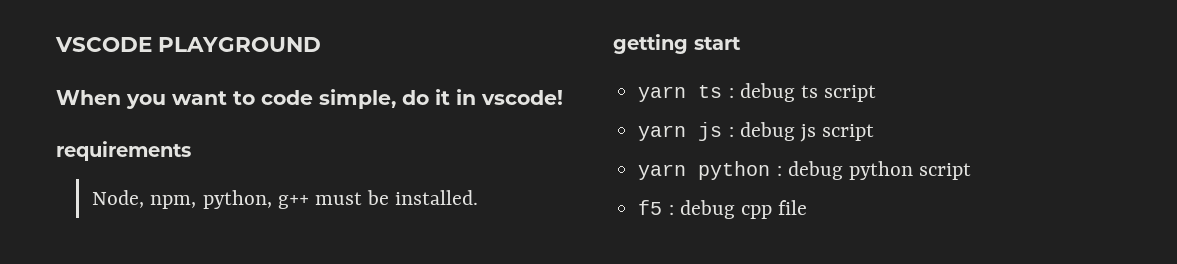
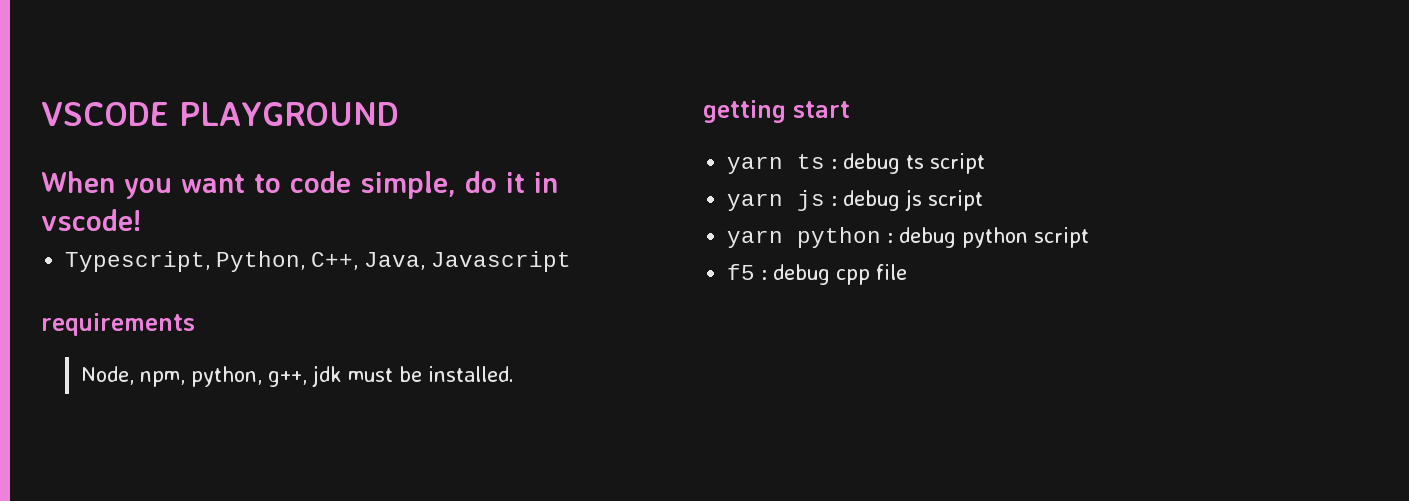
(563, 97) none -> [65,251,572,272] // Typescript, Python, C++, Java, Javascript
[277,195,309,209] g++ -> [267,365,342,387] g++, jdk

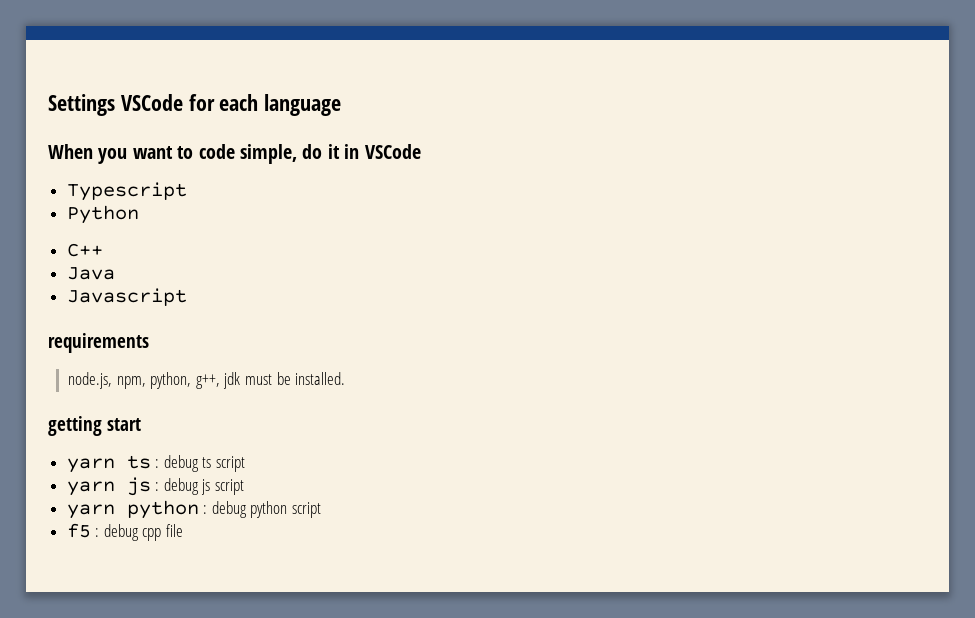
[41,102,399,126] VSCODE PLAYGROUND -> [48,94,342,116] Settings VSCode for each language
[41,209,142,231] [65,251,426,272] vscode! // Typescript, Python, C++, Java, -> [364,144,421,159] [66,182,187,201] [66,205,139,224] [66,243,103,257] [66,267,115,280] VSCode // Typescript // Python // C++ // Java //
[80,366,134,385] Node, -> [67,372,112,389] node.js,

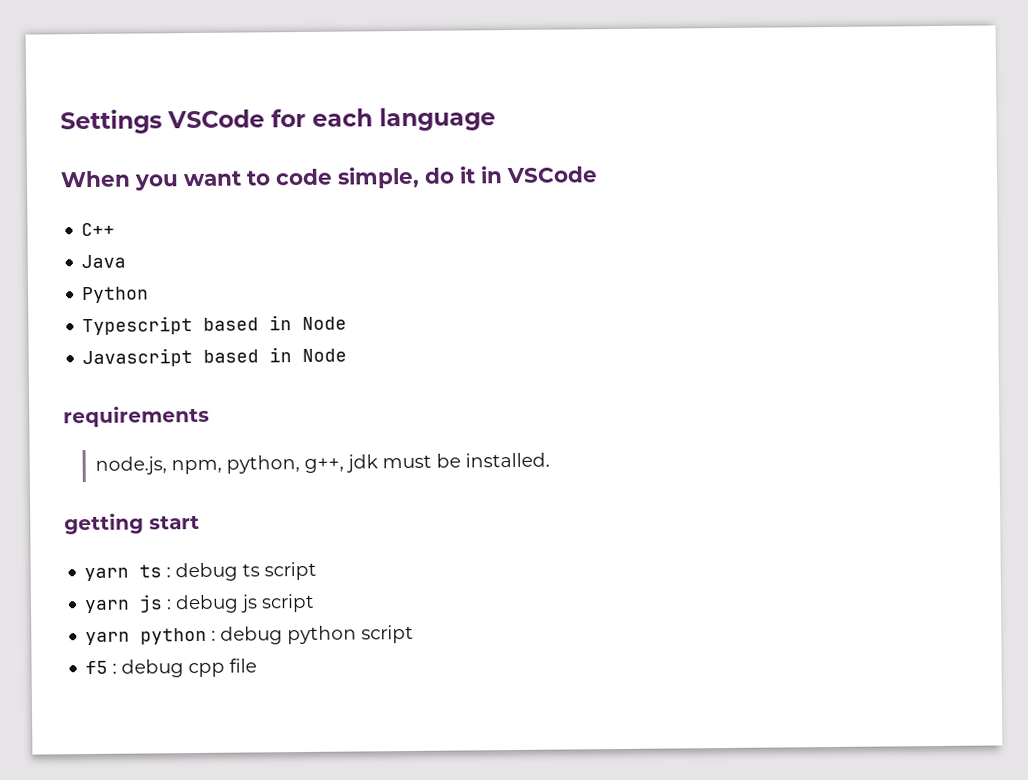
[66,182,187,201] [66,205,139,224] // Typescript // Python -> (598, 175) none
[66,288,187,306] Javascript -> [82,286,150,304] [82,315,348,336] [82,347,348,368] Python // Typescript based in Node // Javascript based in Node

